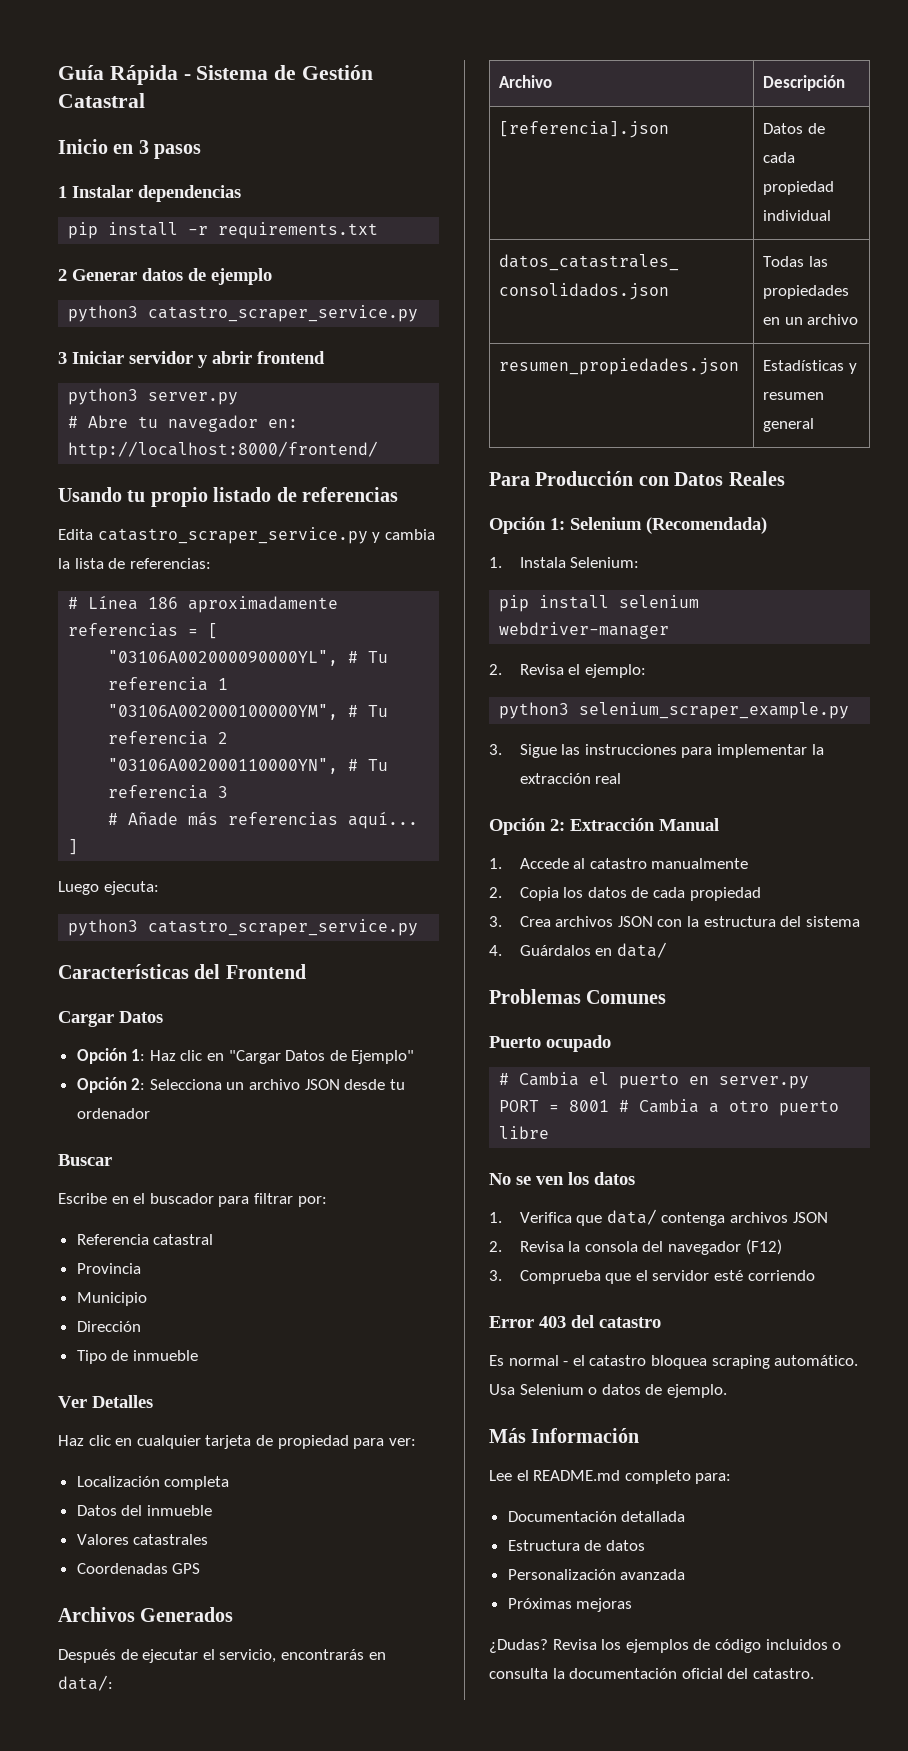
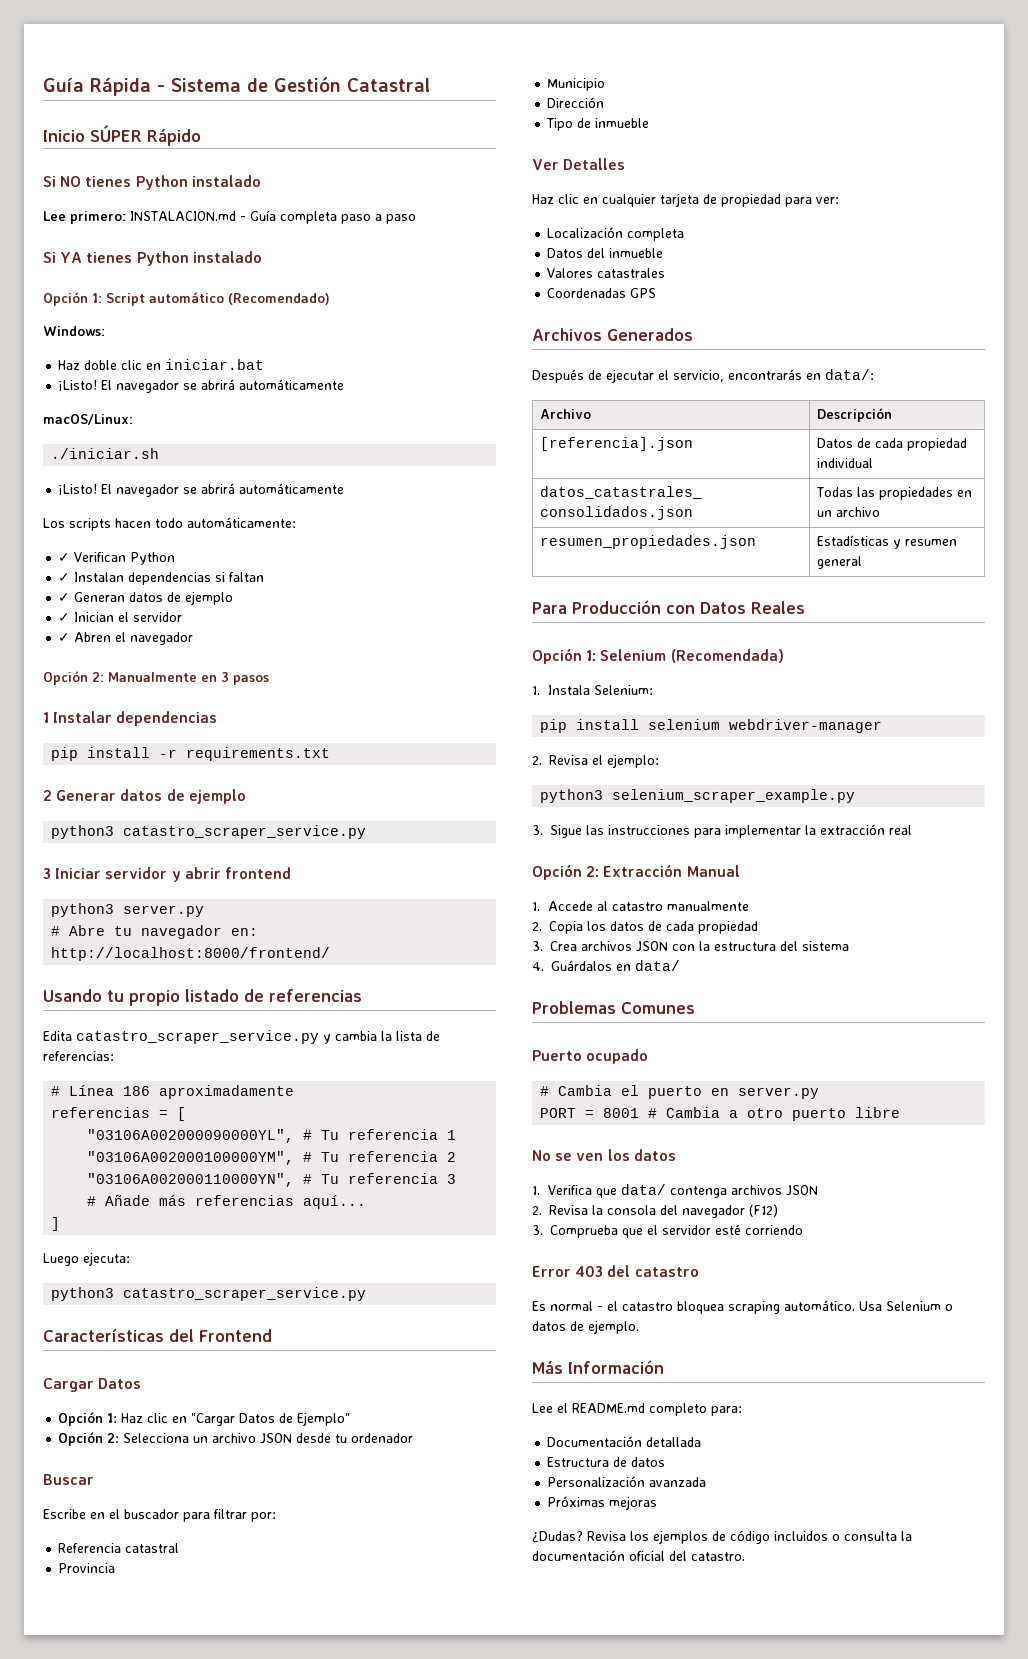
(108, 146) none -> [90,125,201,146] [43,175,261,190] [43,210,416,224] [43,251,262,266] [43,292,330,306] [43,326,105,336] [58,359,265,370] [58,379,345,393] [43,414,133,425] [51,448,160,459] [58,483,345,497] [43,517,296,531] [58,552,176,565] [58,572,265,585] [58,591,234,605] [58,612,183,622] [58,632,194,645] [43,671,197,685] SÚPER Rápido // Si NO tienes Python instalado // Lee primero: INSTALACION.md - Guía completa paso a paso // Si YA tienes Python instalado // Opción 1: Script automático (Recomendado) // Windows: // Haz doble clic en iniciar.bat // ¡Listo! El navegador se abrirá automáticamente // macOS/Linux: // ./iniciar.sh // ¡Listo! El navegador se abrirá automáticamente // Los scripts hacen todo automáticamente: // ✓ Verifican Python // ✓ Instalan dependencias si faltan // ✓ Generan datos de ejemplo // ✓ Inician el servidor // ✓ Abren el navegador // Opción 2: Manualmente

